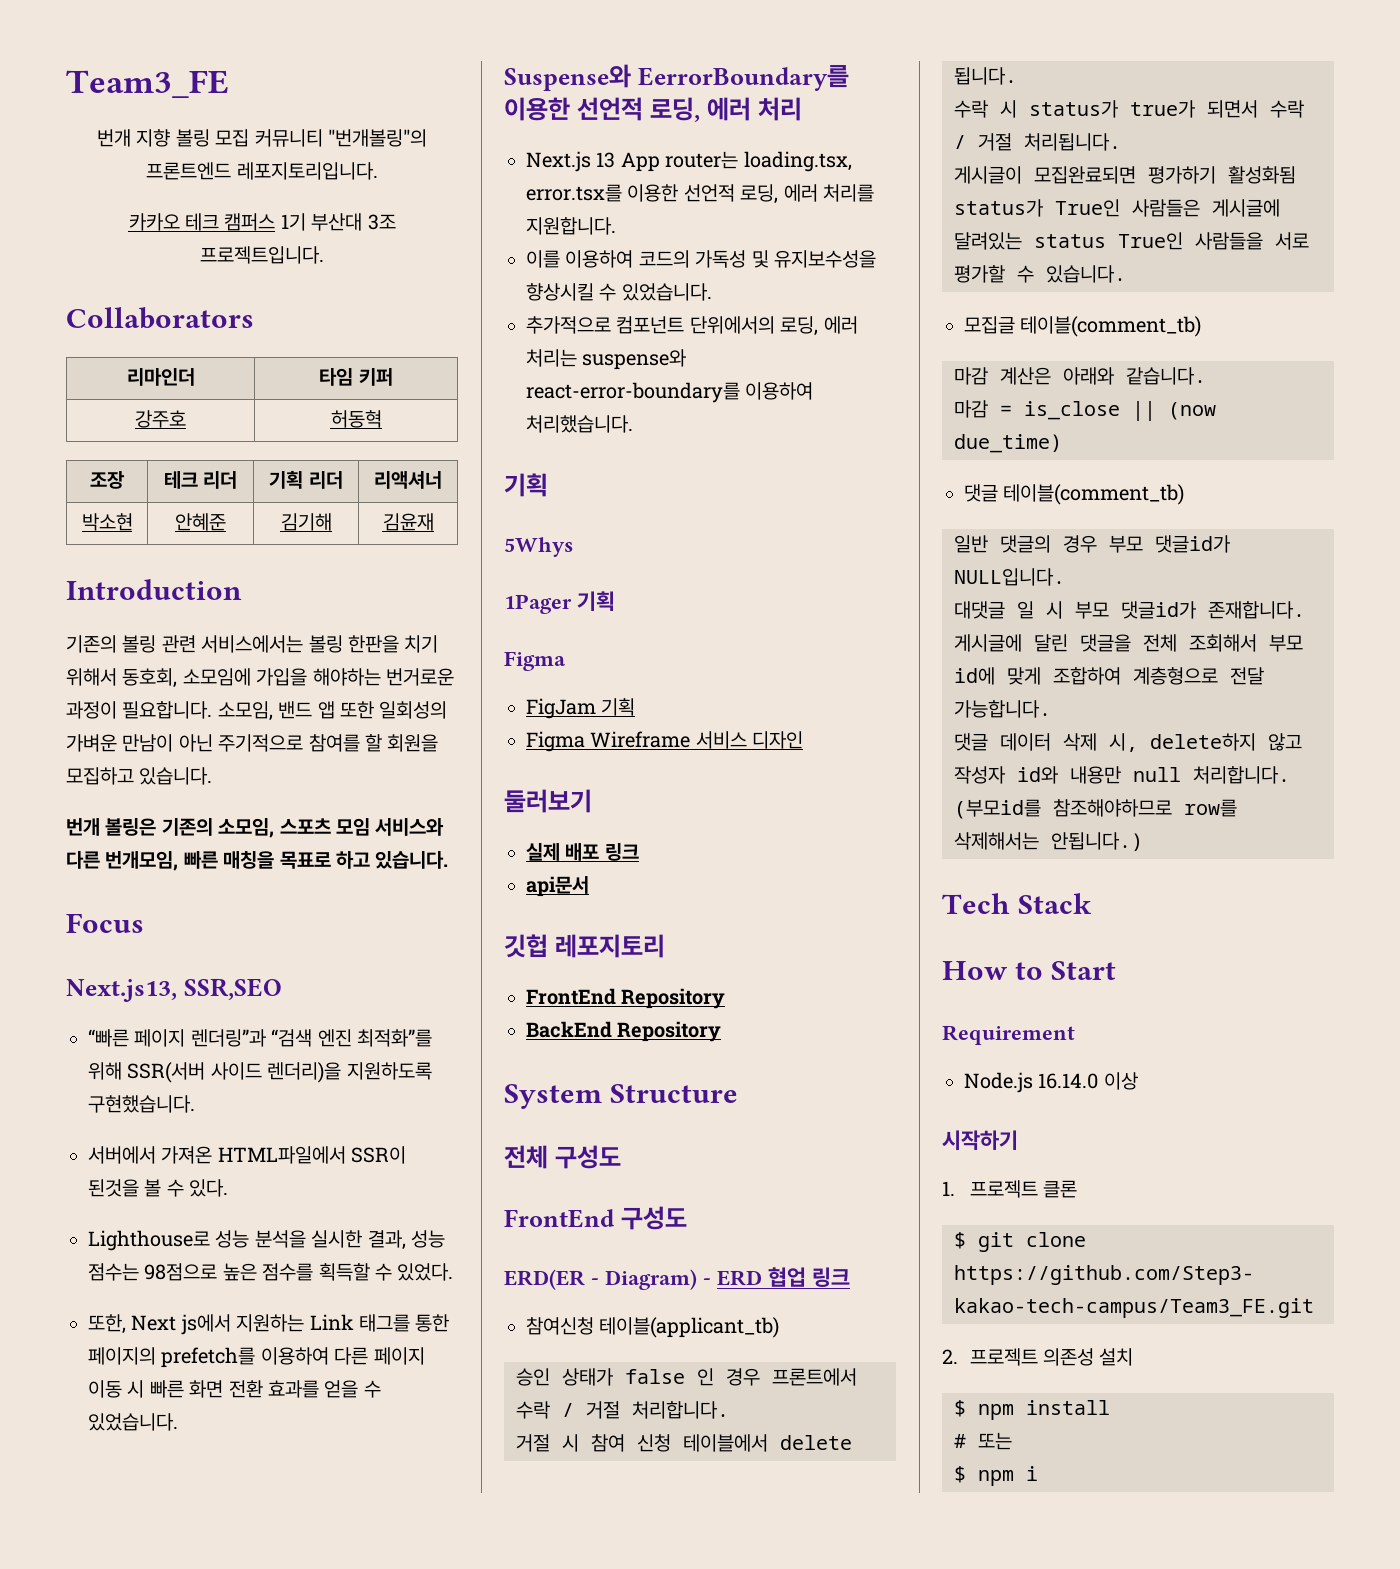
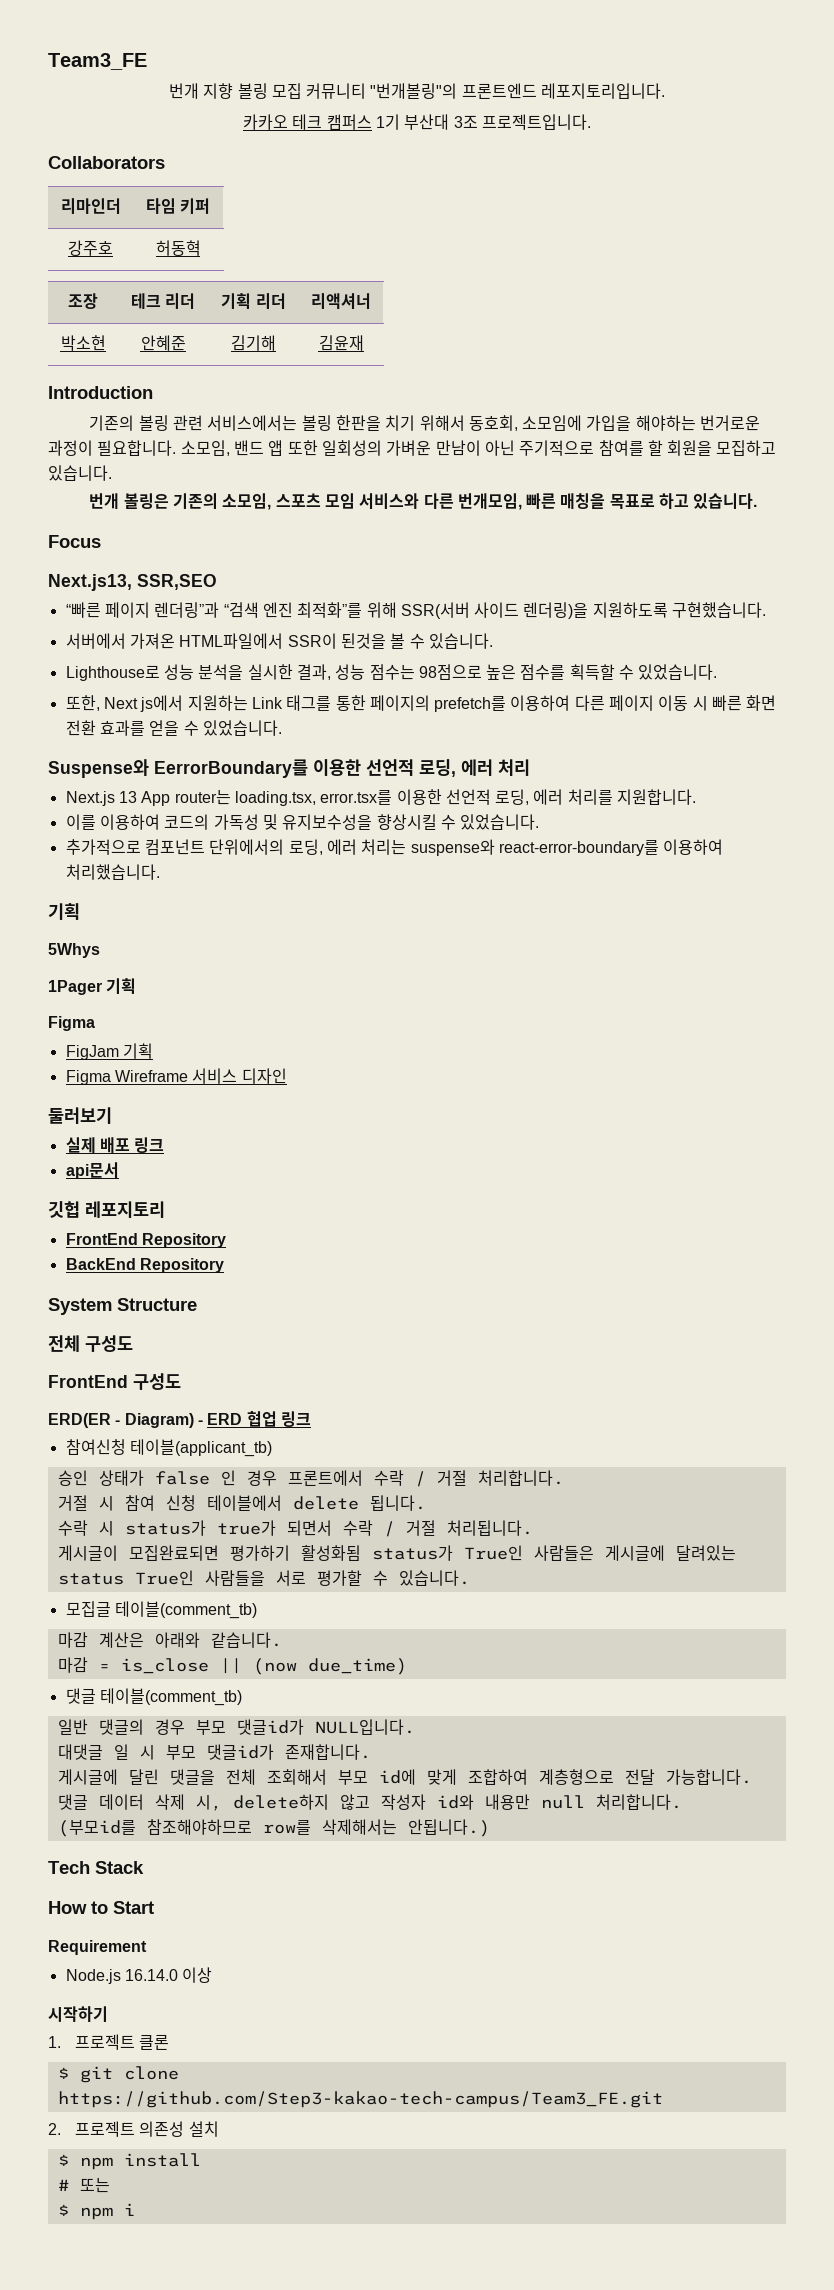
[267,1062,342,1083] 렌더리)을 -> [523,602,589,619] 렌더링)을
[189,1179,229,1197] 있다. -> [428,633,493,649] 있습니다.
[397,1263,454,1281] 있었다. -> [638,664,718,680] 있었습니다.

